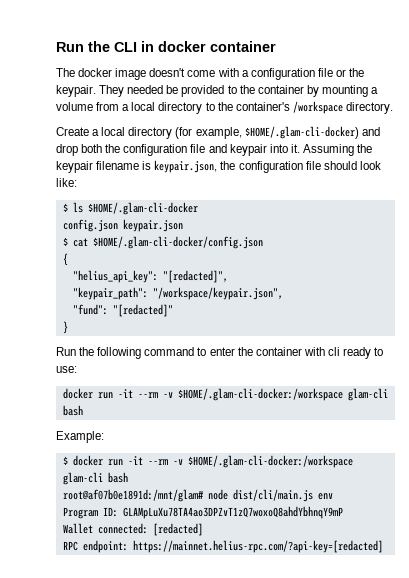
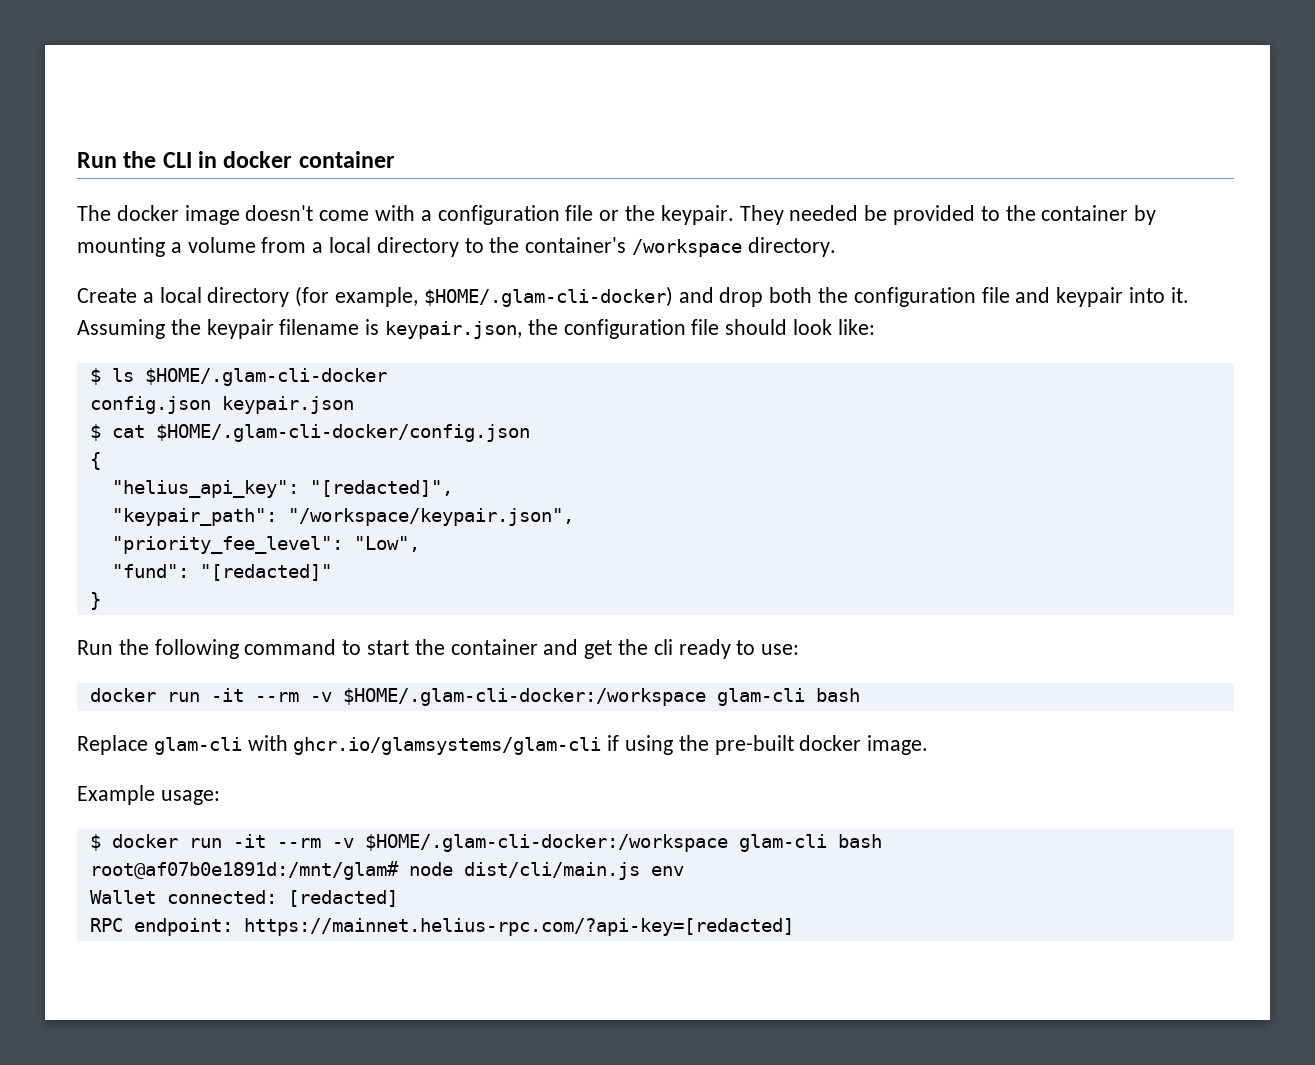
(283, 293) none -> [111,536,420,554] // "priority_fee_level": "Low",
[209,347,325,356] enter the container with -> [367,639,649,659] start the container and get the
[56,431,104,443] Example: -> [77,735,929,755] [77,785,220,805] Replace glam-cli with ghcr.io/glamsystems/glam-cli if using the pre-built docker image. // Example usage:
[62,506,343,519] // Program ID: GLAMpLuXu78TA4ao3DPZvT1zQ7woxoQ8ahdYbhnqY9mP -> (684, 871) none

